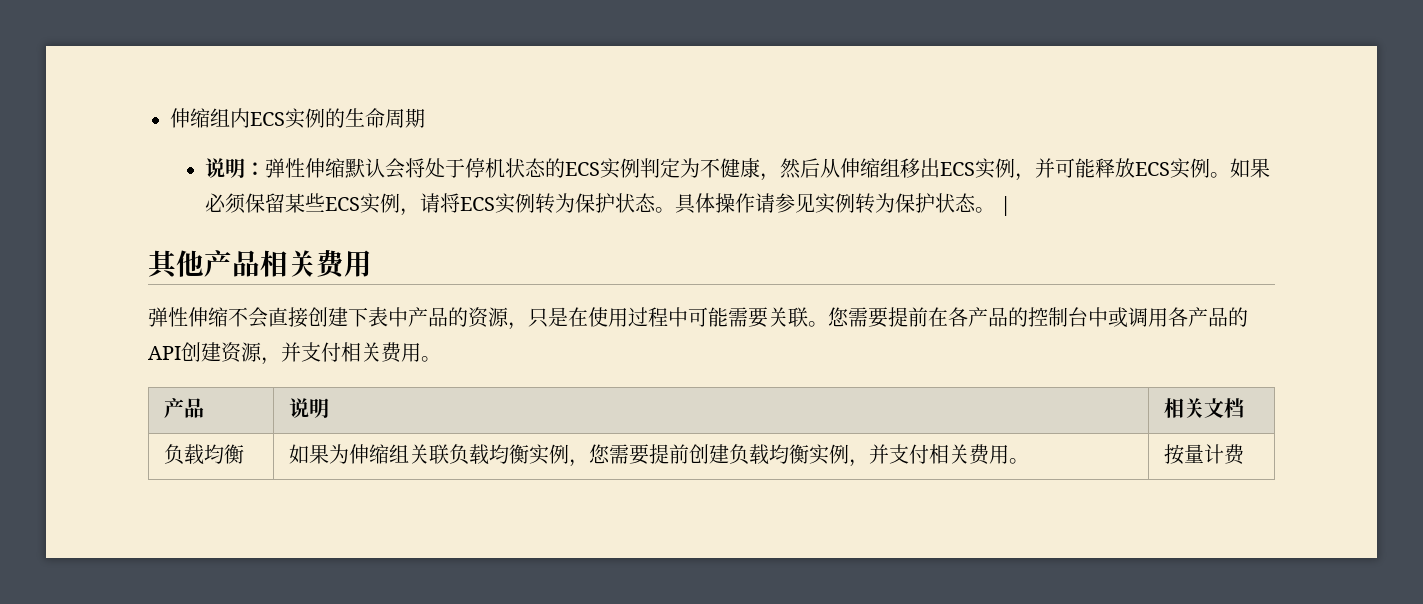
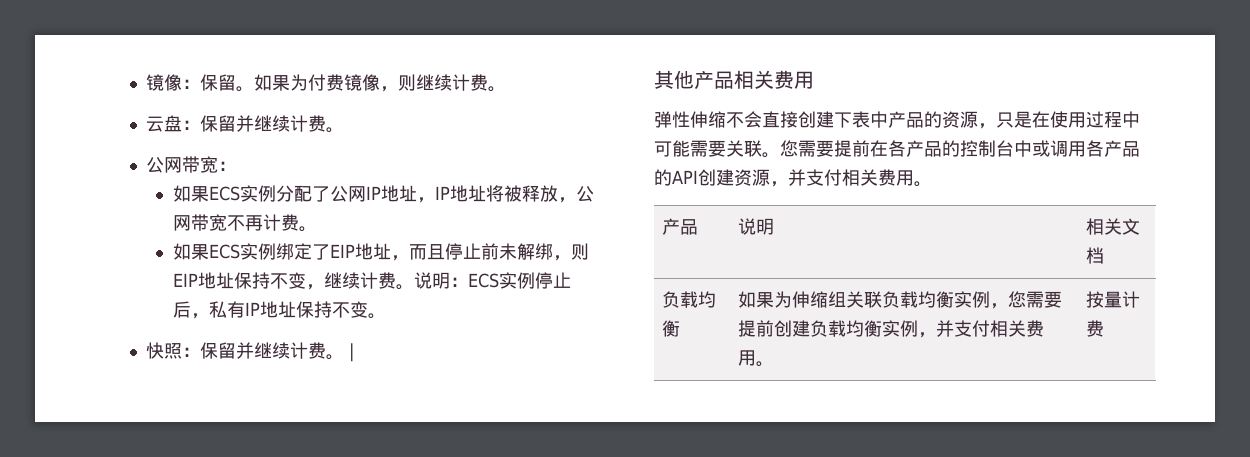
[170,108,425,129] [204,158,1270,181] [204,193,976,216] 伸缩组内ECS实例的生命周期 // 说明：弹性伸缩默认会将处于停机状态的ECS实例判定为不健康，然后从伸缩组移出ECS实例，并可能释放ECS实例。如果必须保留某些ECS实例，请将ECS实例转为保护状态。具体操作请参见实例转为保护状态 -> [146,74,507,92] [146,115,345,133] [146,156,237,173] [172,185,594,203] [172,214,317,232] [172,243,589,261] [172,272,571,290] [172,301,386,319] [146,342,327,359] 镜像：保留。如果为付费镜像，则继续计费。 // 云盘：保留并继续计费。 // 公网带宽： // 如果ECS实例分配了公网IP地址，IP地址将被释放，公网带宽不再计费。 // 如果ECS实例绑定了EIP地址，而且停止前未解绑，则EIP地址保持不变，继续计费。说明：ECS实例停止后，私有IP地址保持不变。 // 快照：保留并继续计费

